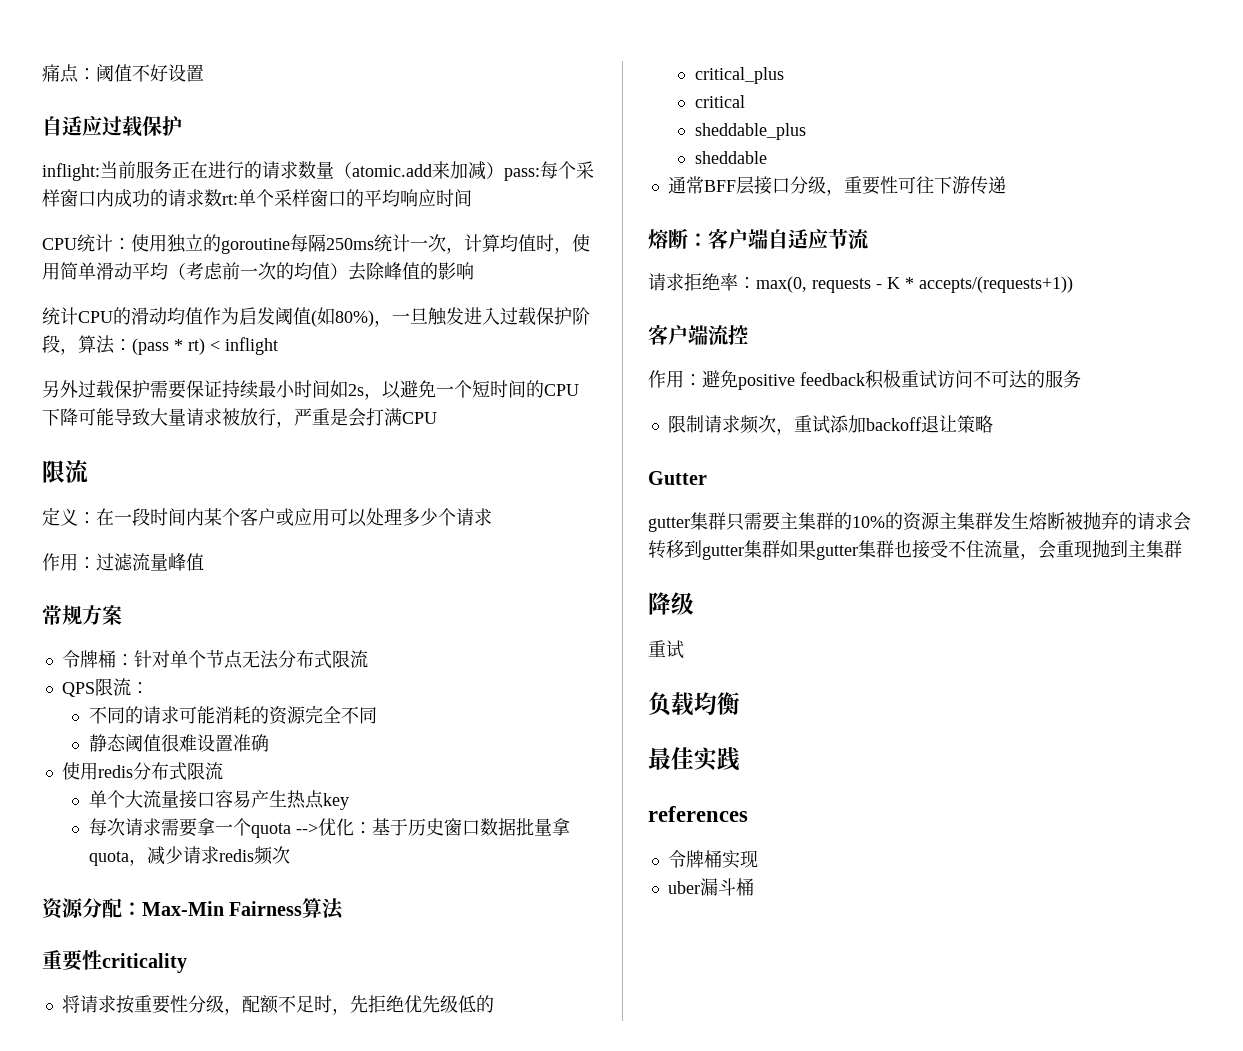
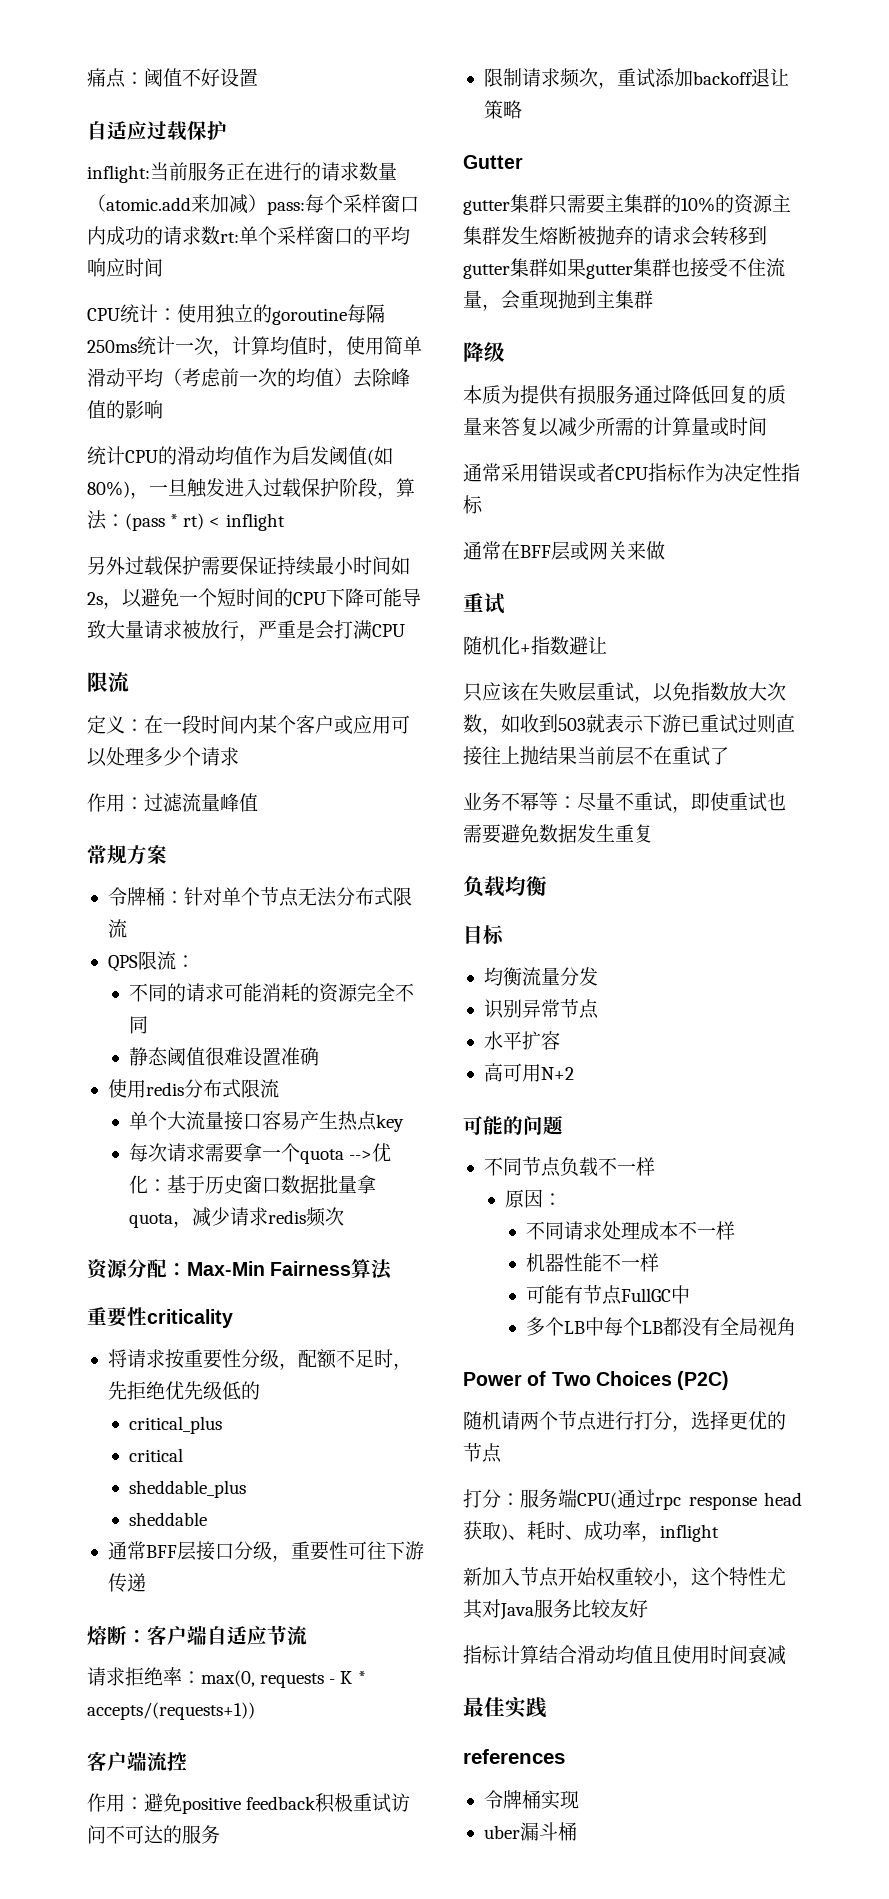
[648,640,684,659] [648,692,740,716] 重试 // 负载均衡 -> [463,385,786,405] [463,417,767,437] [463,463,800,483] [463,495,483,514] [463,541,665,561] [463,593,505,614] [463,636,607,655] [463,682,786,703] [463,714,795,735] [463,746,729,766] [463,792,786,813] [463,824,653,844] [463,876,547,897] [463,925,504,945] [483,967,598,986] [483,998,599,1019] [483,1031,560,1050] [483,1063,574,1082] [463,1115,563,1135] [483,1156,655,1177] [504,1189,562,1208] [525,1221,735,1241] [525,1253,659,1272] [525,1284,690,1305] [525,1317,796,1336] [463,1371,730,1390] [463,1410,786,1432] [463,1442,502,1463] [463,1489,802,1510] [463,1521,719,1542] [463,1566,786,1588] [463,1599,648,1620] [463,1645,786,1665] 本质为提供有损服务通过降低回复的质量来答复以减少所需的计算量或时间 // 通常采用错误或者CPU指标作为决定性指标 // 通常在BFF层或网关来做 // 重试 // 随机化+指数避让 // 只应该在失败层重试，以免指数放大次数，如收到503就表示下游已重试过则直接往上抛结果当前层不在重试了 // 业务不幂等：尽量不重试，即使重试也需要避免数据发生重复 // 负载均衡 // 目标 // 均衡流量分发 // 识别异常节点 // 水平扩容 // 高可用N+2 // 可能的问题 // 不同节点负载不一样 // 原因： // 不同请求处理成本不一样 // 机器性能不一样 // 可能有节点FullGC中 // 多个LB中每个LB都没有全局视角 // Power of Two Choices (P2C) // 随机请两个节点进行打分，选择更优的节点 // 打分：服务端CPU(通过rpc response head获取)、耗时、成功率，inflight // 新加入节点开始权重较小，这个特性尤其对Java服务比较友好 // 指标计算结合滑动均值且使用时间衰减

